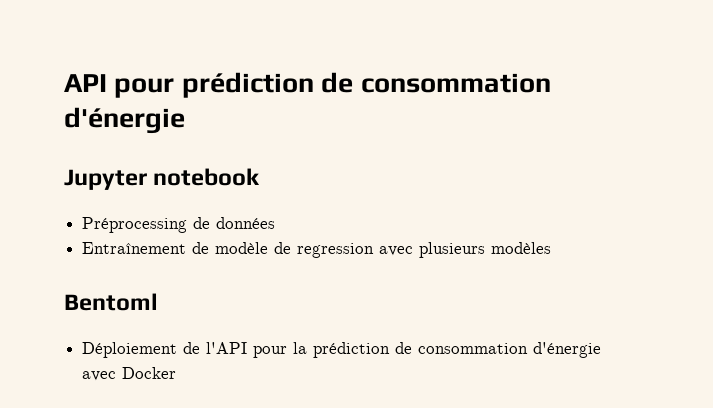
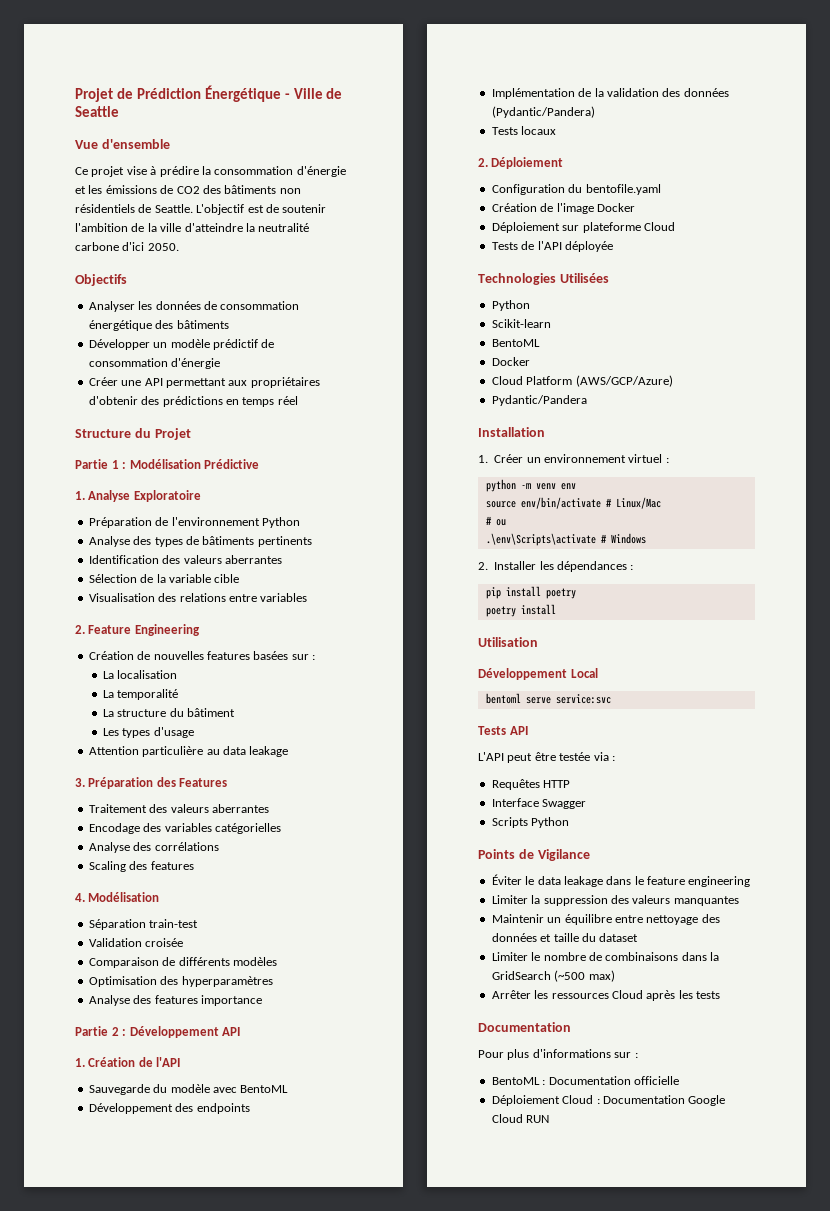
[64,72,551,98] [64,107,185,134] [64,168,261,190] [82,217,276,233] [82,242,552,258] [64,293,158,311] [82,342,602,358] [82,367,177,381] API pour prédiction de consommation d'énergie // Jupyter notebook // Préprocessing de données // Entraînement de modèle de regression avec plusieurs modèles // Bentoml // Déploiement de l'API pour la prédiction de consommation d'énergie avec Docker -> [75,85,343,102] [75,106,119,117] [75,139,170,149] [75,166,346,177] [75,185,301,194] [75,204,327,215] [75,223,310,232] [75,242,179,251] [75,274,127,286] [88,301,300,312] [88,320,229,331] [88,339,275,350] [88,358,221,369] [88,377,320,388] [88,396,298,407] [75,428,191,440] [75,459,260,469] [75,490,201,502] [88,517,300,528] [88,536,312,547] [88,555,282,564] [88,574,240,583] [88,593,308,602] [75,624,200,636] [88,651,315,660] [102,670,178,679] [102,689,179,700] [102,708,236,717] [102,727,194,738] [88,746,289,757] [75,777,228,789] [88,804,269,813] [88,823,281,834] [88,842,219,853] [88,861,194,872] [75,892,160,902] [88,919,199,930] [88,938,184,947] [88,957,277,968] [88,976,273,987] [88,995,262,1006] [75,1026,241,1038] [75,1057,181,1067] [88,1084,289,1095] [88,1103,250,1114] [491,88,729,99] [491,106,595,118] [491,126,557,135] [478,157,564,169] [491,184,661,195] [491,203,635,214] [491,222,675,233] [491,241,613,252] [478,273,609,285] [491,300,530,311] [491,319,551,328] [491,339,540,347] [491,357,530,366] [491,375,673,387] [491,395,587,406] [478,427,545,437] [478,454,669,463] [485,479,576,492] [485,497,661,509] [485,516,506,526] [485,533,646,546] [478,561,634,572] [485,586,576,599] [485,604,556,617] [478,637,538,647] [478,668,598,680] [485,693,611,704] [478,726,528,735] [478,752,615,763] [491,779,571,790] [491,798,587,809] [491,817,570,828] [478,849,590,861] [491,874,751,887] [491,895,739,906] [491,914,720,925] [491,933,639,942] [491,952,719,961] [491,970,615,982] [491,990,720,1001] [478,1022,571,1032] [478,1049,638,1060] [491,1076,679,1085] [491,1095,726,1106] [491,1114,550,1123] Projet de Prédiction Énergétique - Ville de Seattle // Vue d'ensemble // Ce projet vise à prédire la consommation d'énergie et les émissions de CO2 des bâtiments non résidentiels de Seattle. L'objectif est de soutenir l'ambition de la ville d'atteindre la neutralité carbone d'ici 2050. // Objectifs // Analyser les données de consommation énergétique des bâtiments // Développer un modèle prédictif de consommation d'énergie // Créer une API permettant aux propriétaires d'obtenir des prédictions en temps réel // Structure du Projet // Partie 1 : Modélisation Prédictive // 1. Analyse Exploratoire // Préparation de l'environnement Python // Analyse des types de bâtiments pertinents // Identification des valeurs aberrantes // Sélection de la variable cible // Visualisation des relations entre variables // 2. Feature Engineering // Création de nouvelles features basées sur : // La localisation // La temporalité // La structure du bâtiment // Les types d'usage // Attention particulière au data leakage // 3. Préparation des Features // Traitement des valeurs aberrantes // Encodage des variables catégorielles // Analyse des corrélations // Scaling des features // 4. Modélisation // Séparation train-test // Validation croisée // Comparaison de différents modèles // Optimisation des hyperparamètres // Analyse des features importance // Partie 2 : Développement API // 1. Création de l'API // Sauvegarde du modèle avec BentoML // Développement des endpoints // Implémentation de la validation des données (Pydantic/Pandera) // Tests locaux // 2. Déploiement // Configuration du bentofile.yaml // Création de l'image Docker // Déploiement sur plateforme Cloud // Tests de l'API déployée // Technologies Utilisées // Python // Scikit-learn // BentoML // Docker // Cloud Platform (AWS/GCP/Azure) // Pydantic/Pandera // Installation // 1. Créer un environnement virtuel : // python -m venv env // source env/bin/activate # Linux/Mac // # ou // .\env\Scripts\activate # Windows // 2. Installer les dépendances : // pip install poetry // poetry install // Utilisation // Développement Local // bentoml serve service:svc // Tests API // L'API peut être testée via : // Requêtes HTTP // Interface Swagger // Scripts Python // Points de Vigilance // Éviter le data leakage dans le feature engineering // Limiter la suppression des valeurs manquantes // Maintenir un équilibre entre nettoyage des données et taille du dataset // Limiter le nombre de combinaisons dans la GridSearch (~500 max) // Arrêter les ressources Cloud après les tests // Documentation // Pour plus d'informations sur : // BentoML : Documentation officielle // Déploiement Cloud : Documentation Google Cloud RUN

